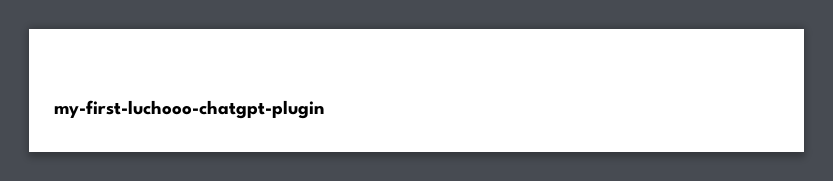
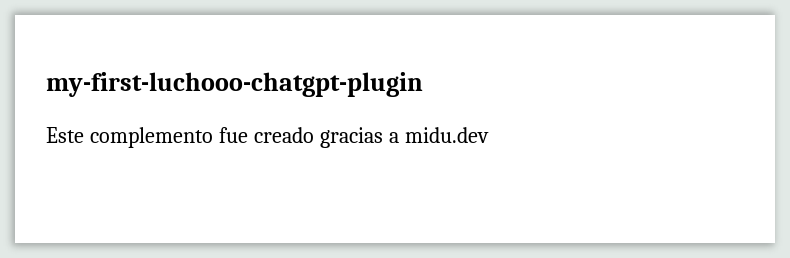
(324, 109) none -> [46,127,489,148] // Este complemento fue creado gracias a midu.dev

